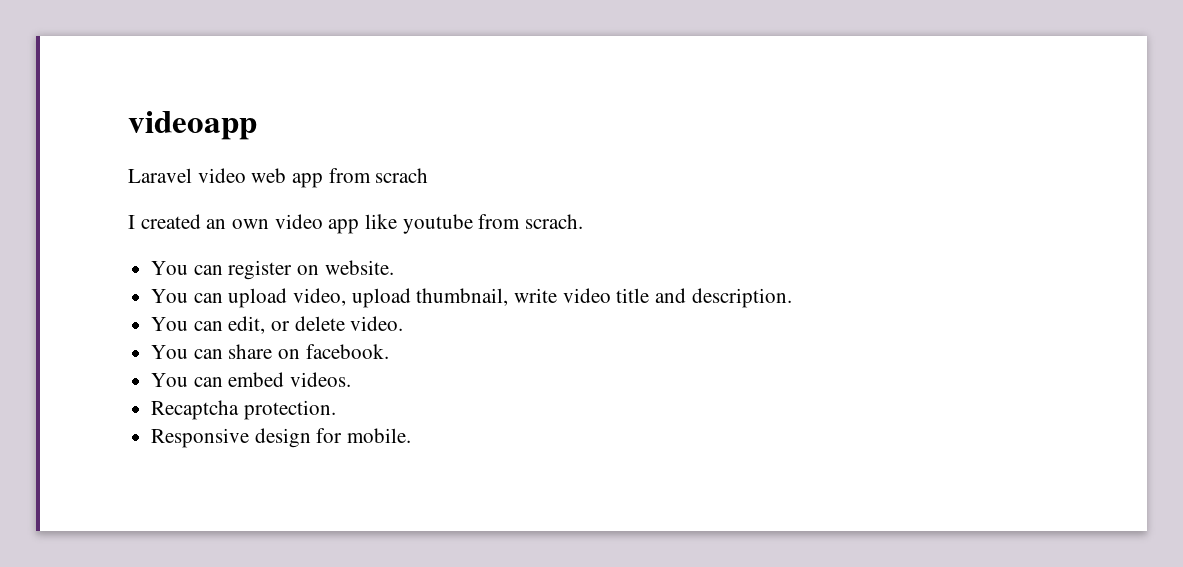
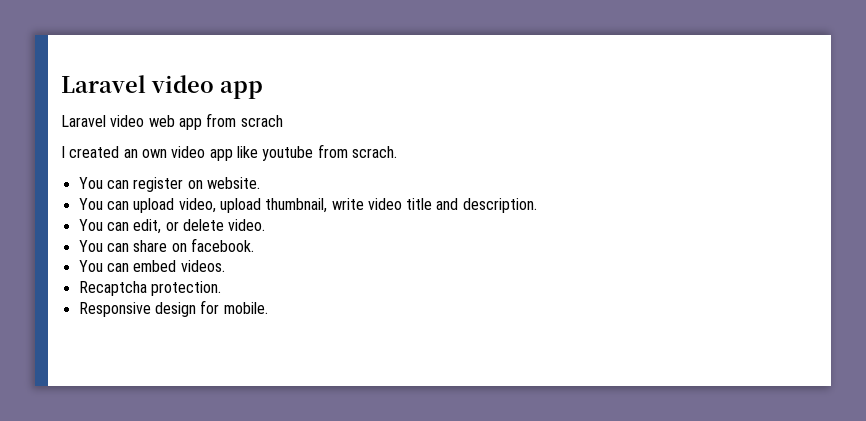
[128,111,257,140] videoapp -> [61,75,263,99] Laravel video app

